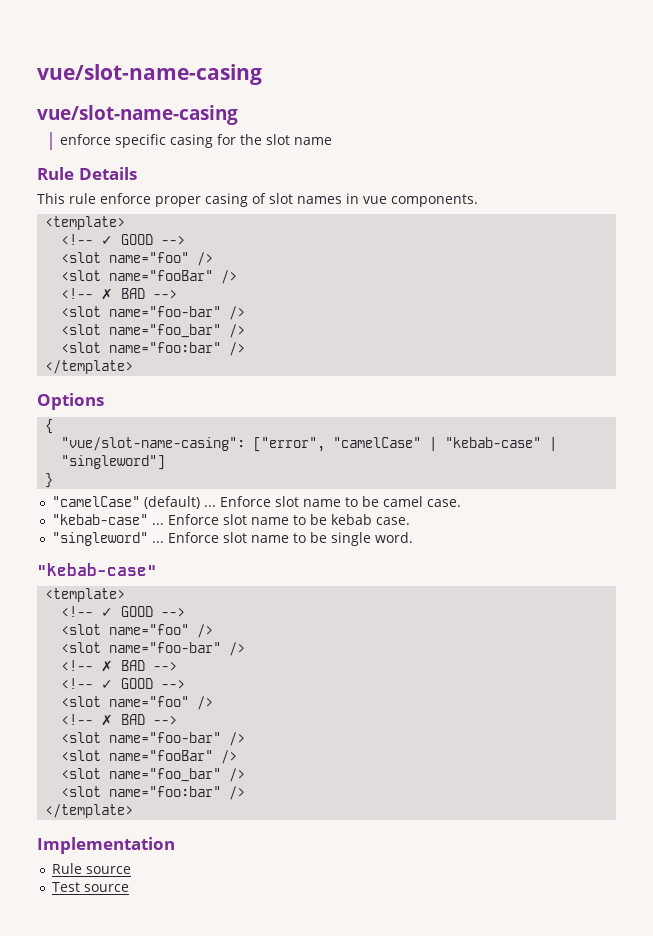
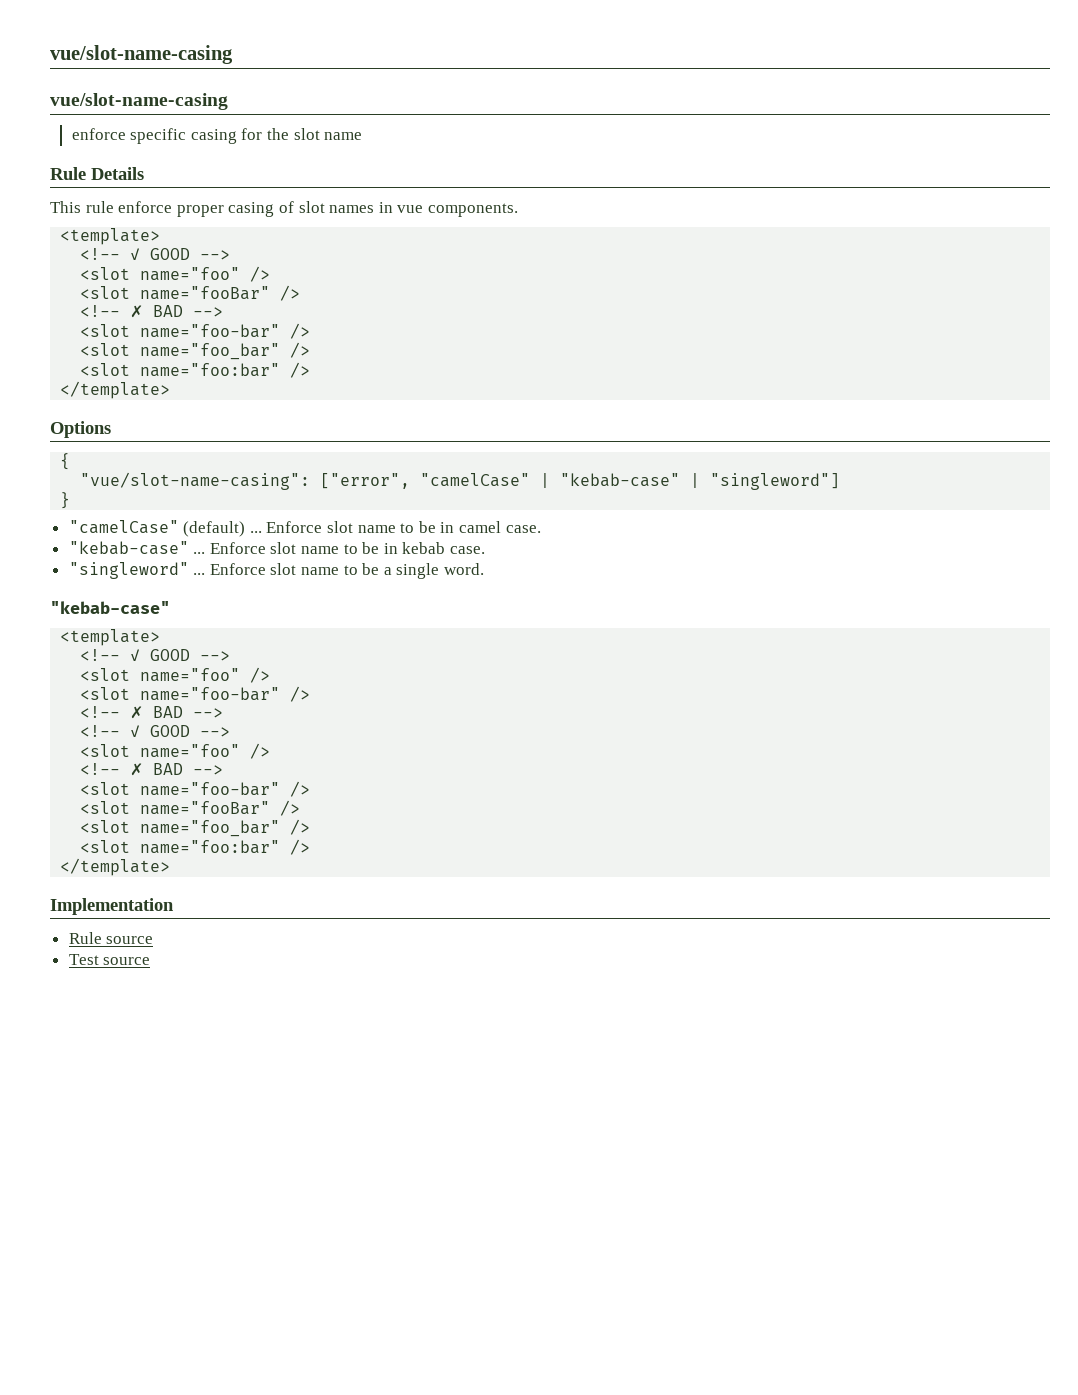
(379, 501) none -> [440,522,455,533] in
(327, 519) none -> [383,543,398,554] in
(327, 537) none -> [383,567,392,575] a

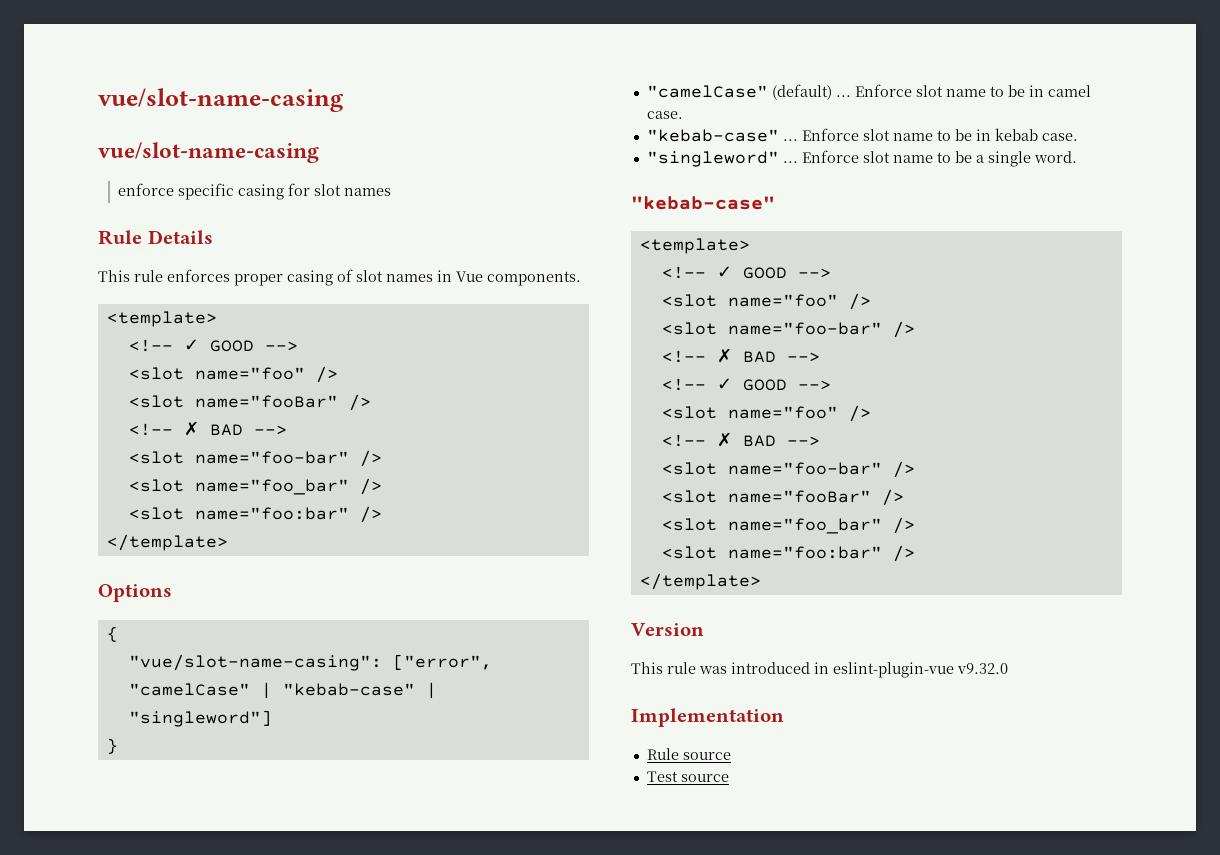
[266,128,363,140] the slot name -> [314,184,392,196] slot names
[118,201,173,213] enforce -> [167,269,230,282] enforces
[397,205,424,213] vue -> [456,271,483,282] Vue
(171, 867) none -> [631,623,704,636] [631,662,1008,678] // Version // This rule was introduced in eslint-plugin-vue v9.32.0

